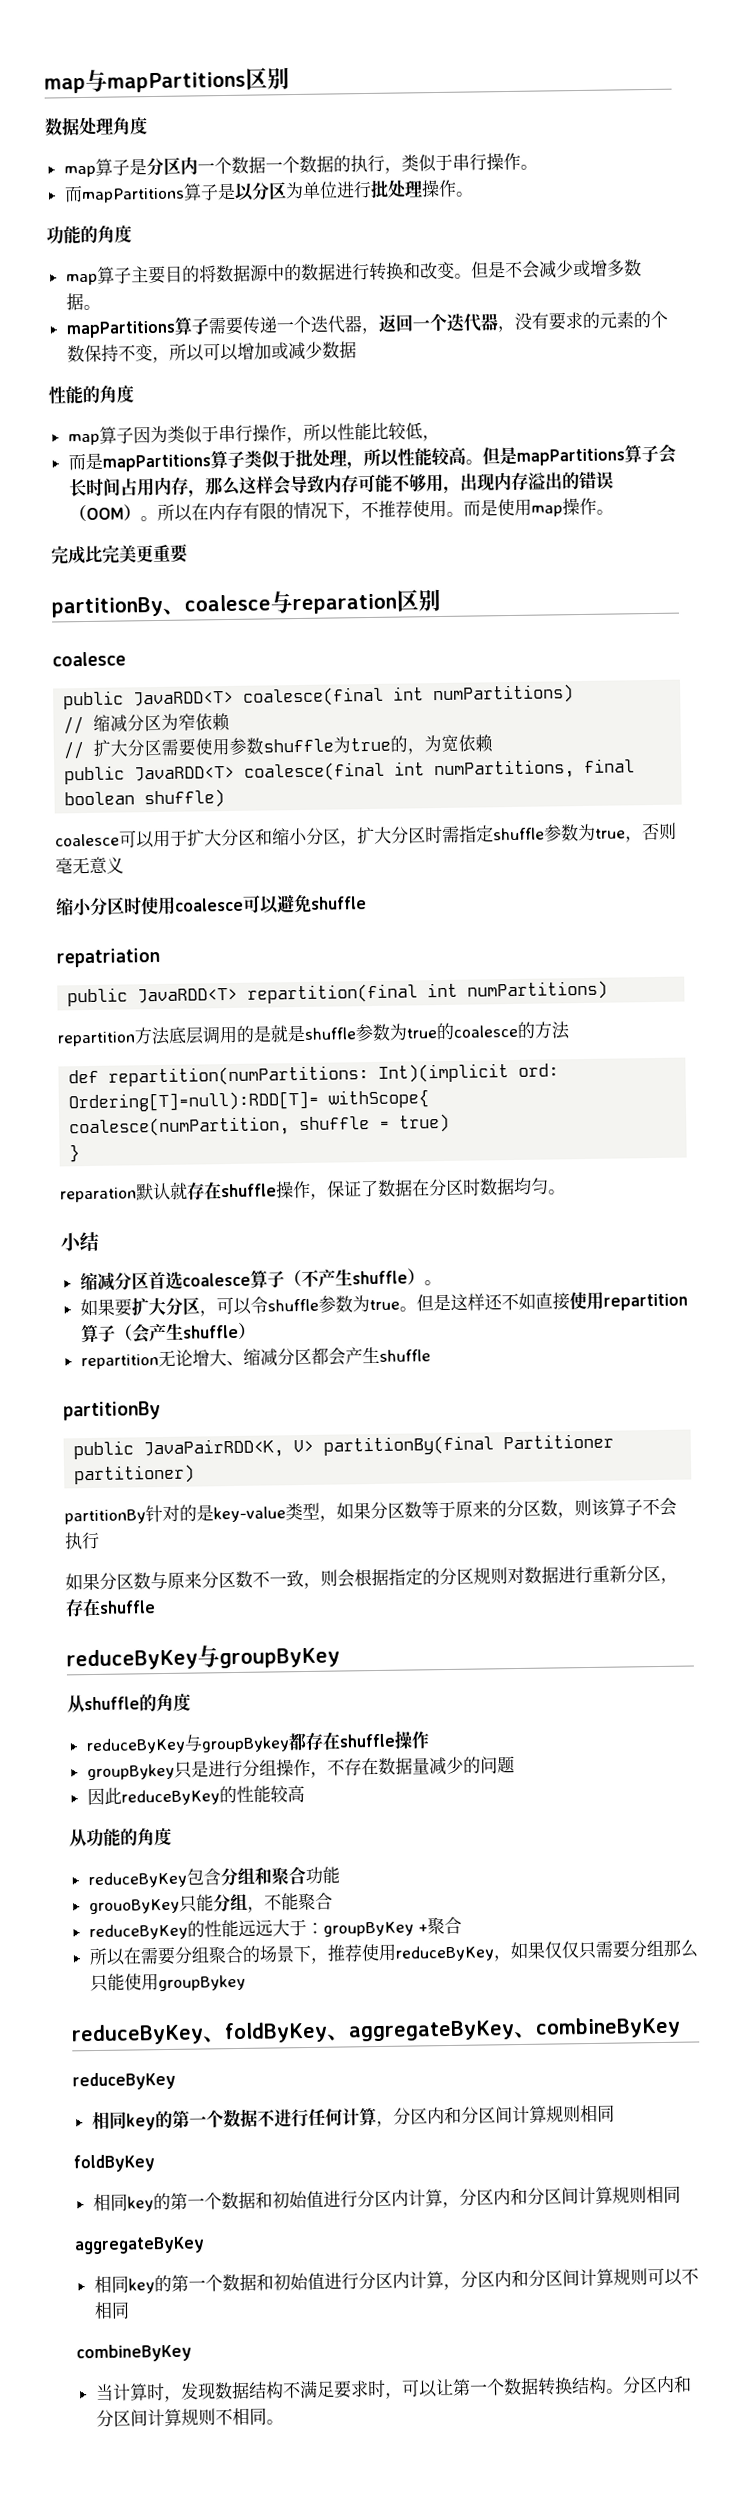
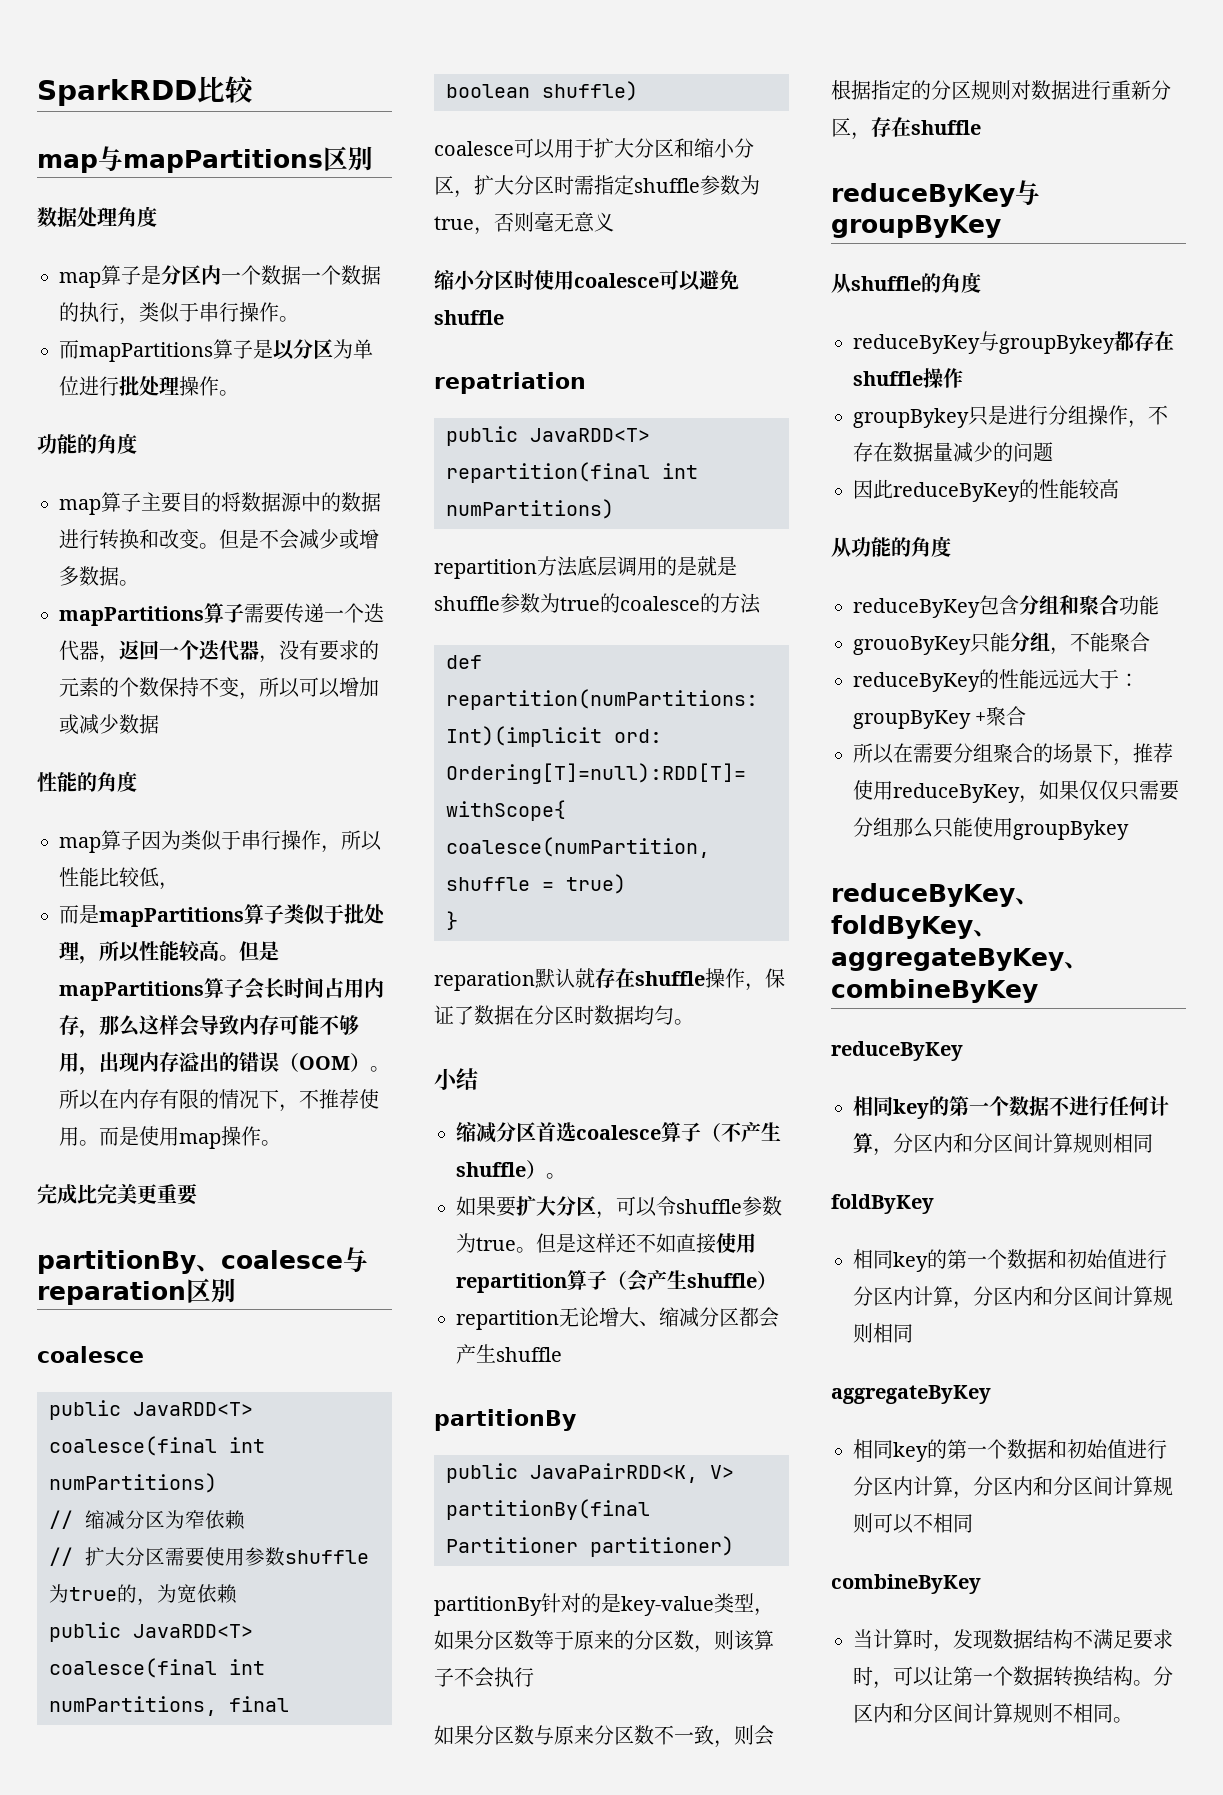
(44, 85) none -> [37,76,255,106] SparkRDD比较 //

